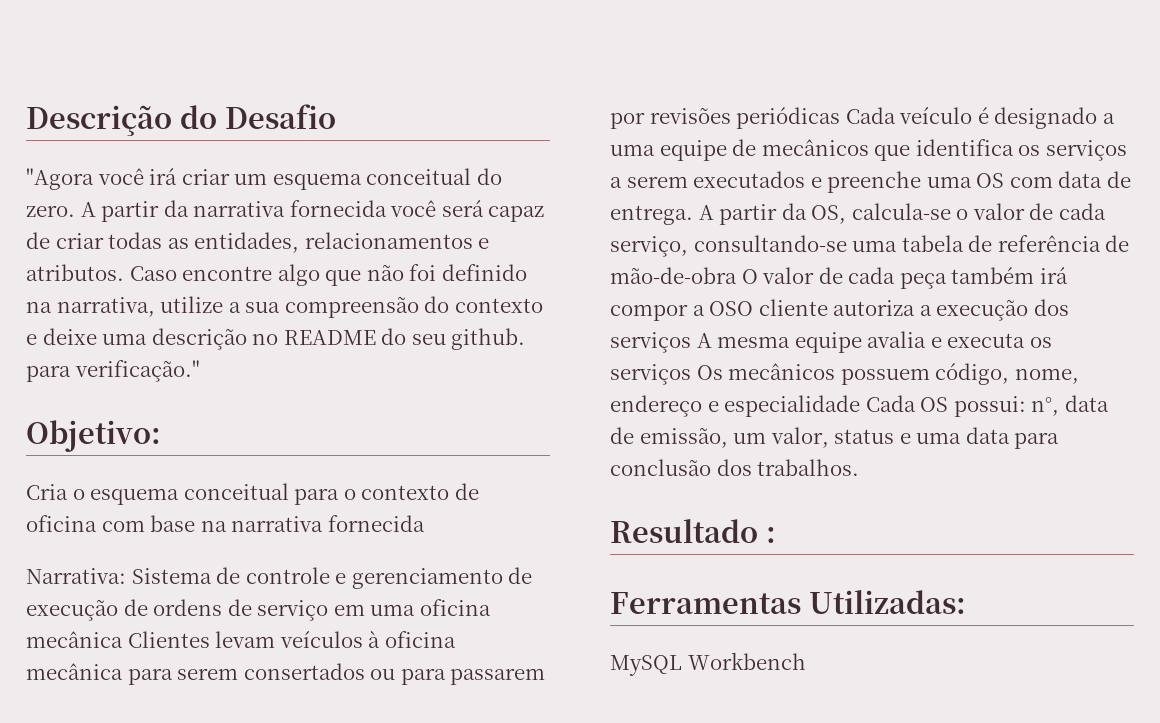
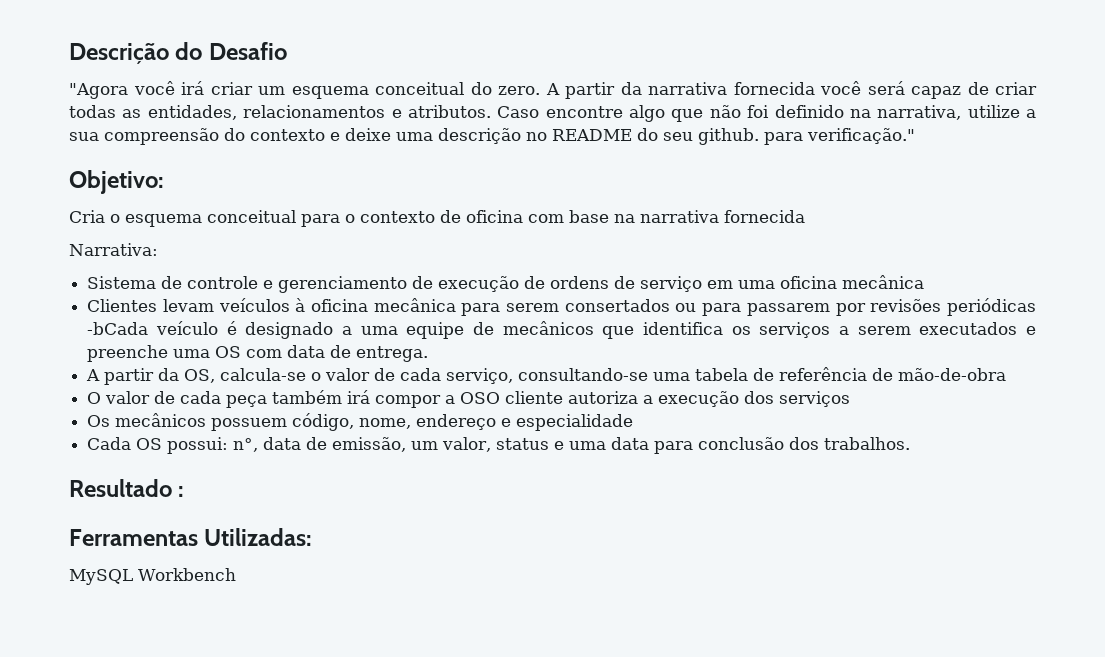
(126, 576) none -> (158, 249) //
(123, 639) none -> (925, 282) //
[845,107,896,124] Cada -> [87,322,149,335] -bCada
(693, 215) none -> (429, 354) //
(737, 275) none -> (1007, 374) //
[696,331,1052,353] [610,364,691,385] A mesma equipe avalia e executa os serviços -> (851, 399) //
(861, 406) none -> (634, 422) //

